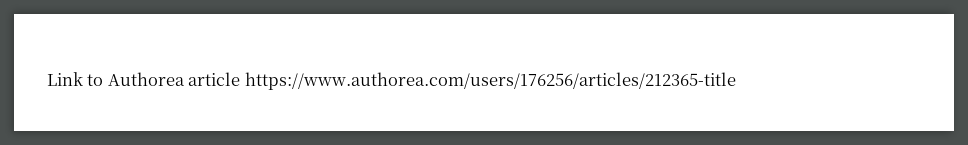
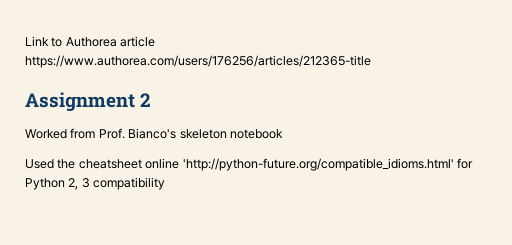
(736, 81) none -> [25,92,152,112] [25,128,283,139] [25,158,473,171] [25,177,166,190] // Assignment 2 // Worked from Prof. Bianco's skeleton notebook // Used the cheatsheet online 'http://python-future.org/compatible_idioms.html' for Python 2, 3 compatibility

